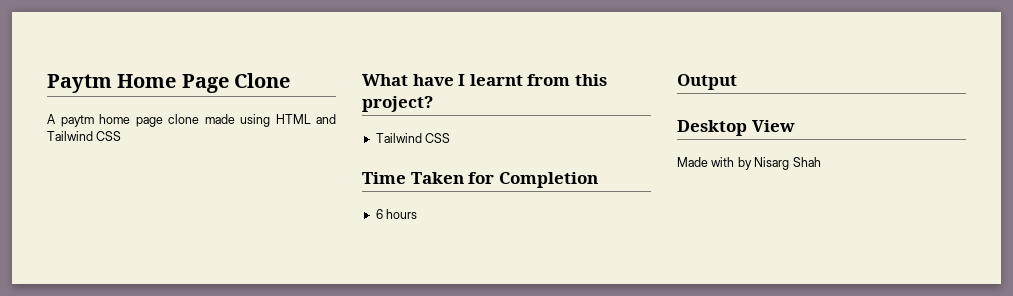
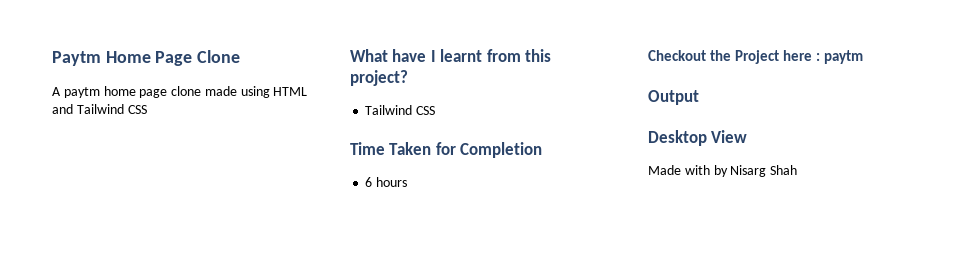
(418, 214) none -> [648,50,864,64] // Checkout the Project here : paytm

